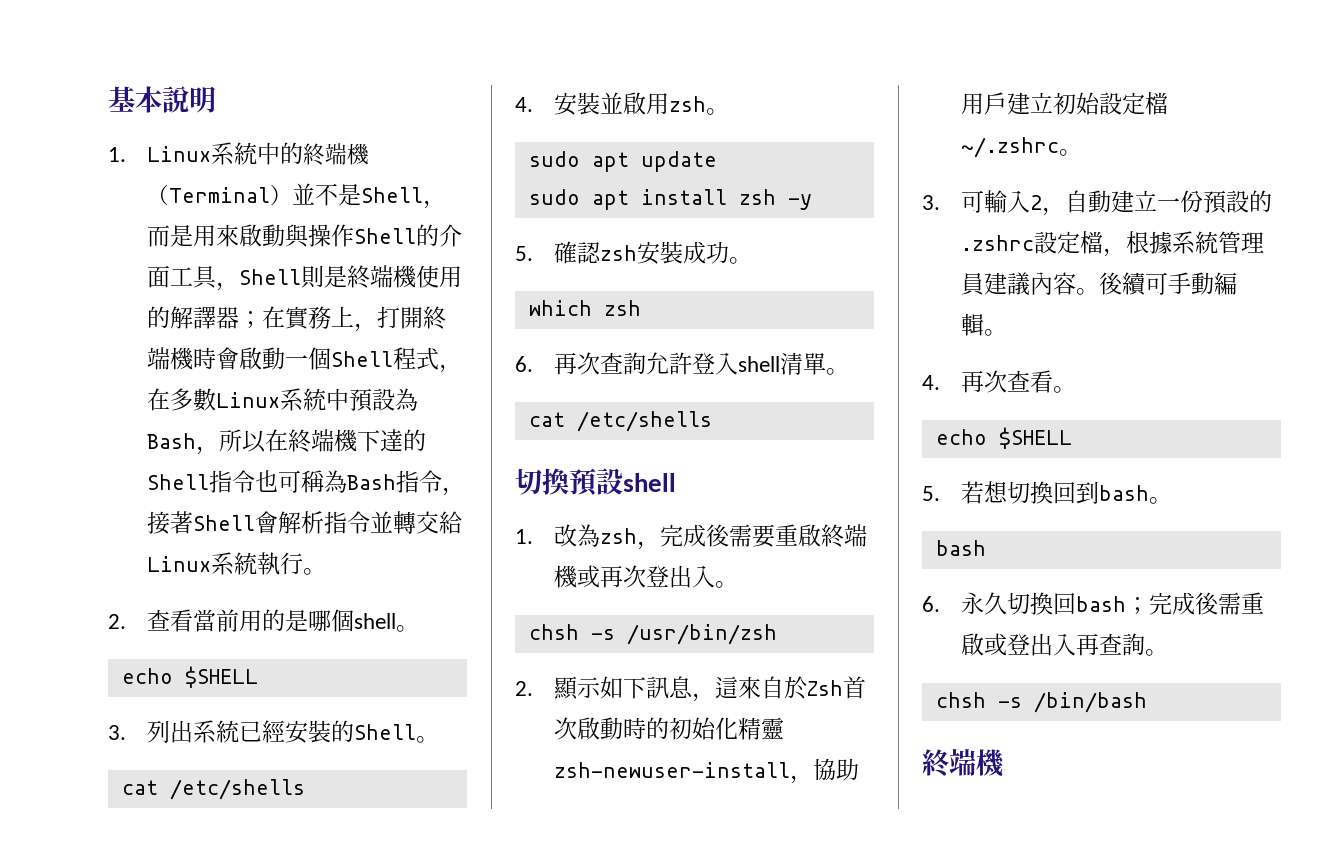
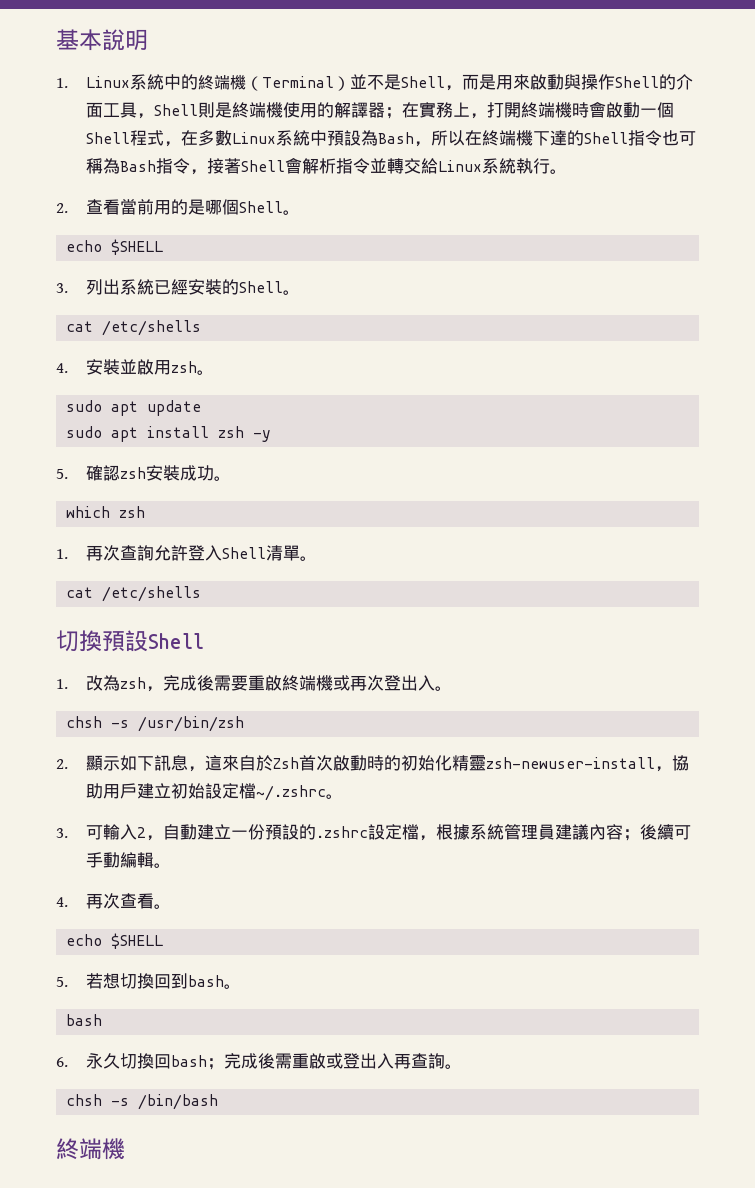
[354,613,397,629] shell -> [238,201,283,213] Shell
[515,356,533,372] 6. -> [56,549,68,559] 1.
[738,356,781,372] shell -> [221,547,266,559] Shell
[623,473,676,492] shell -> [148,633,204,649] Shell
[1076,288,1100,295] 。 -> [622,829,640,841] ；

